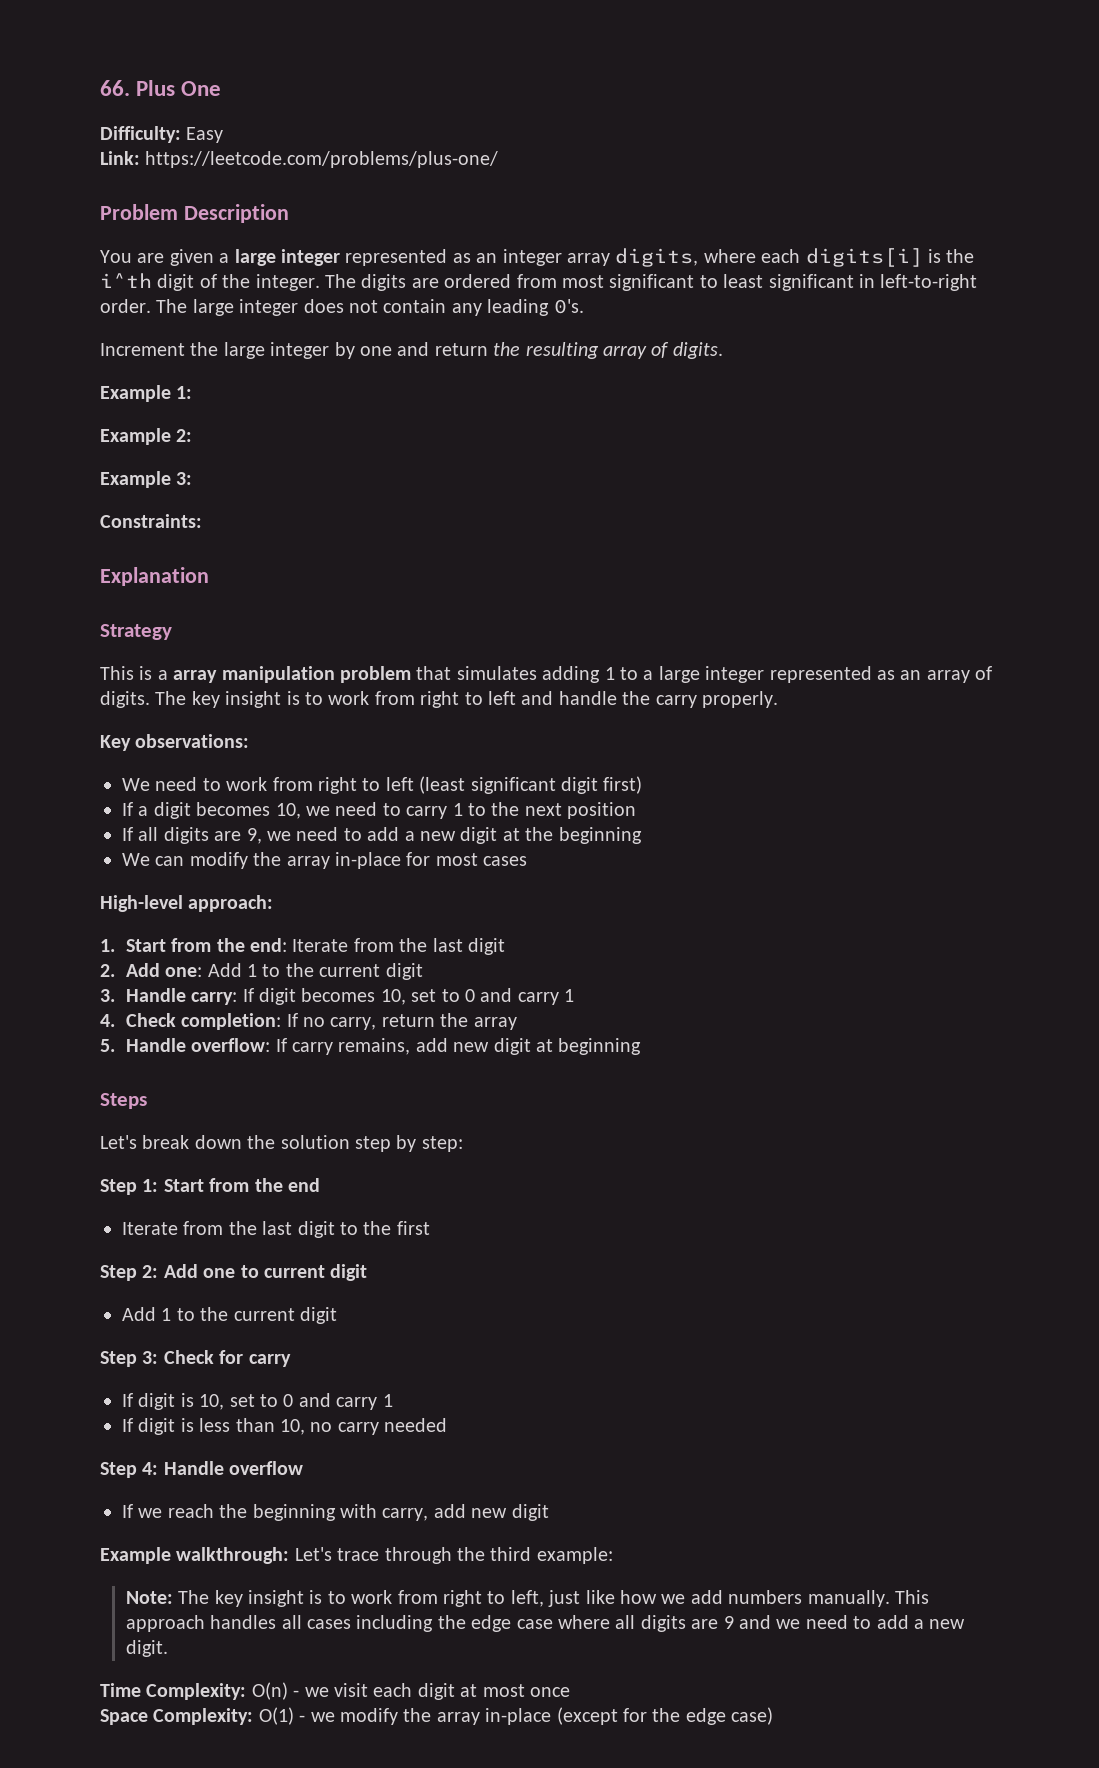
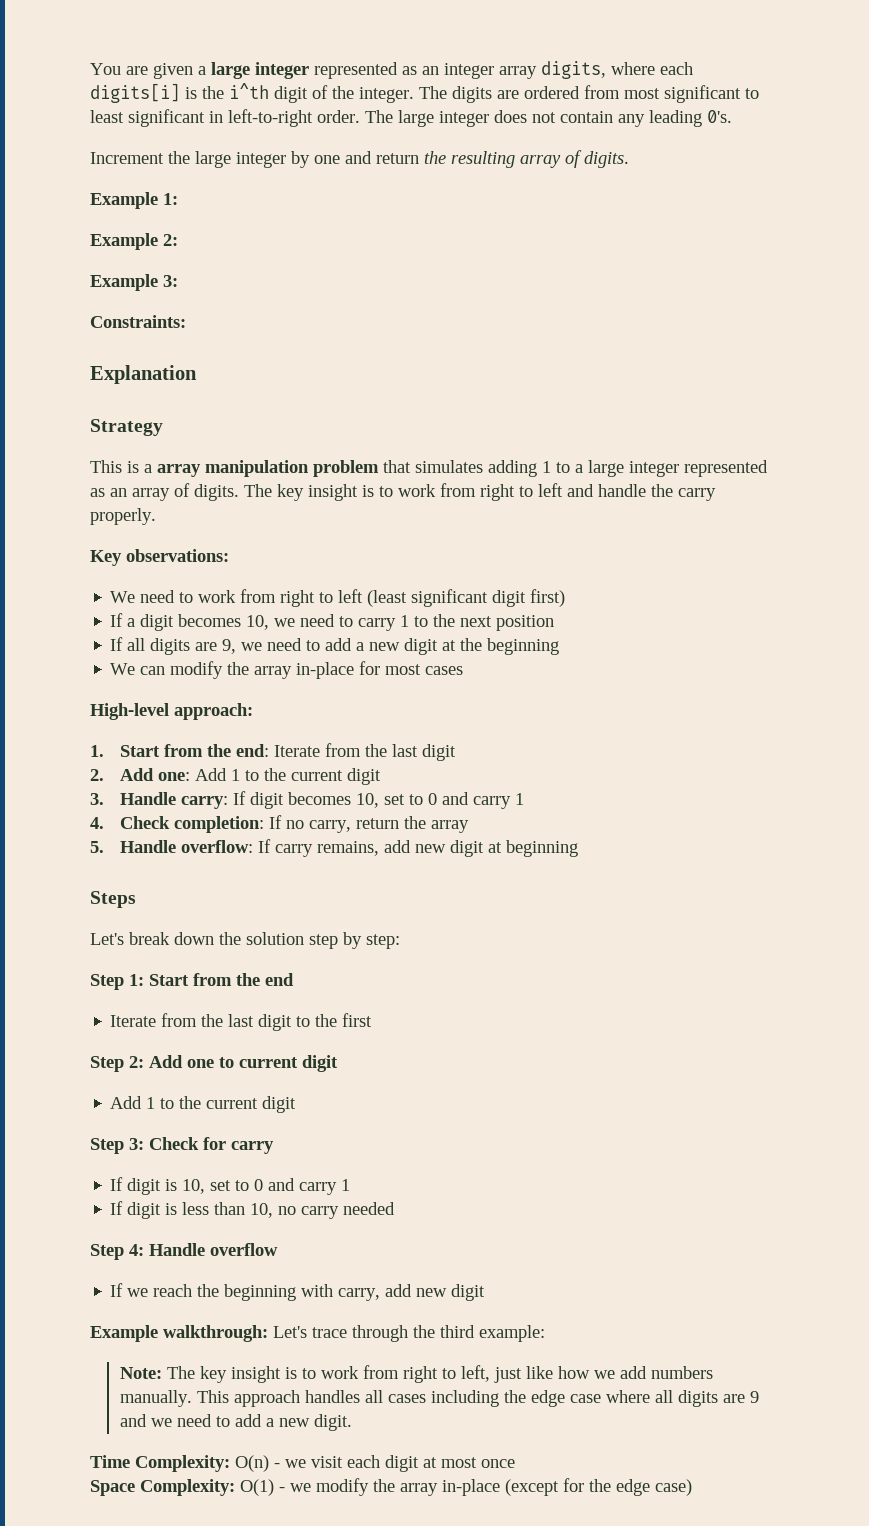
[100,80,222,96] [100,126,224,143] [100,151,499,168] [100,204,289,223] 66. Plus One // Difficulty: Easy // Link: https://leetcode.com/problems/plus-one/ // Problem Description // -> (90, 69) none

